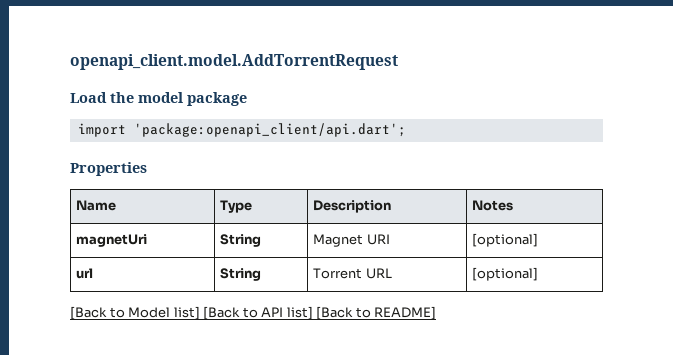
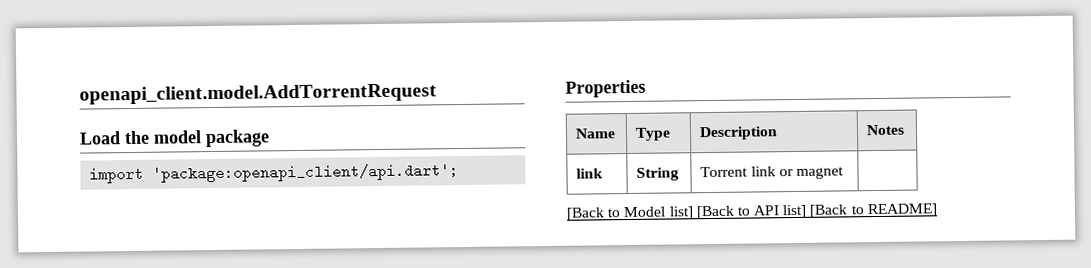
[76,234,148,247] [220,234,262,247] [313,234,390,247] [472,233,539,247] [76,268,94,279] magnetUri | String | Magnet URI | [optional] // url -> [576,168,604,179] link
[365,268,392,279] [472,267,539,281] URL | [optional] -> [750,166,844,179] link or magnet |

